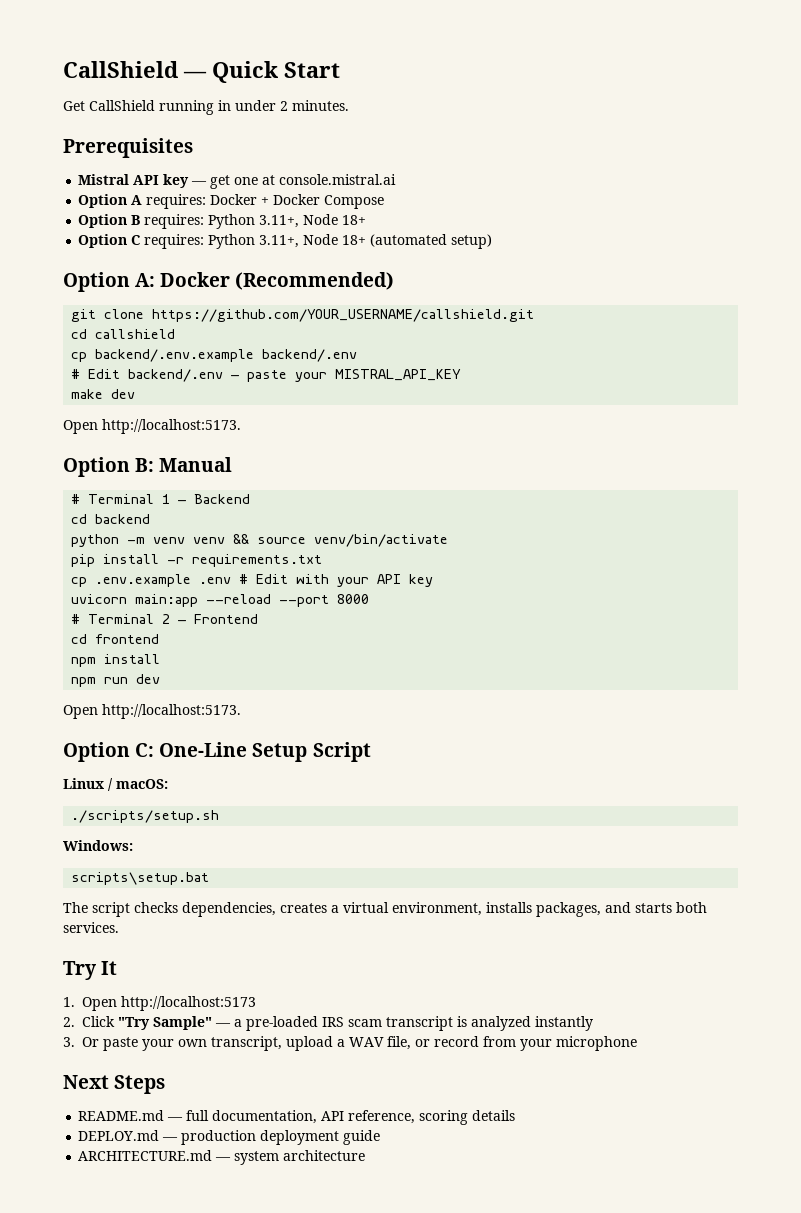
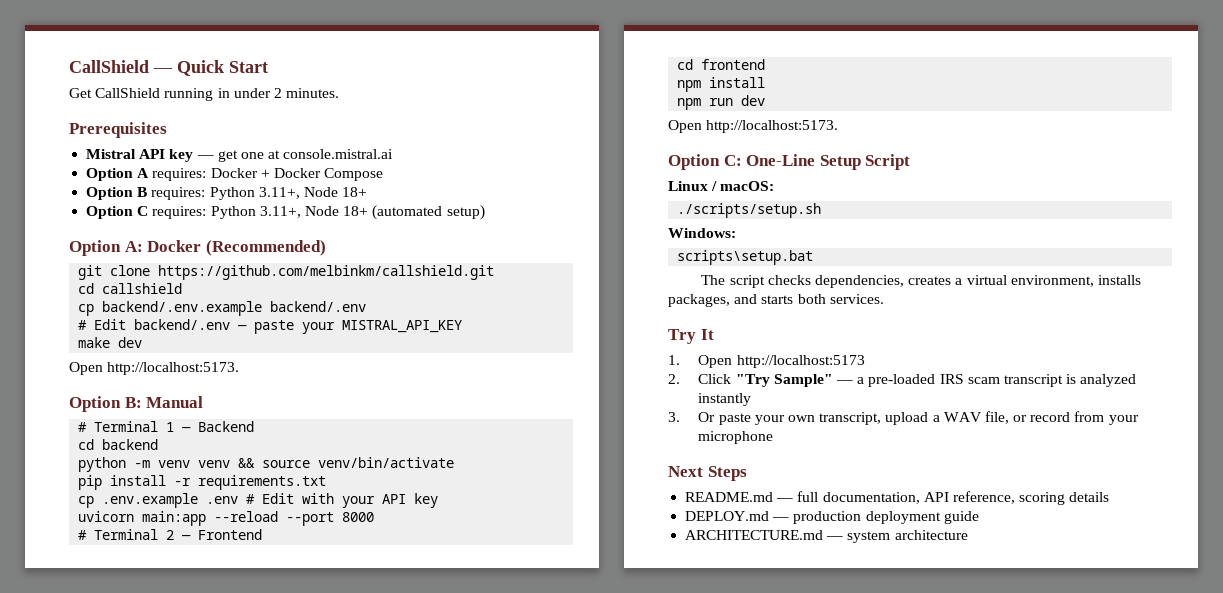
[152,309,535,322] https://github.com/YOUR_USERNAME/callshield.git -> [158,265,495,280] https://github.com/melbinkm/callshield.git

